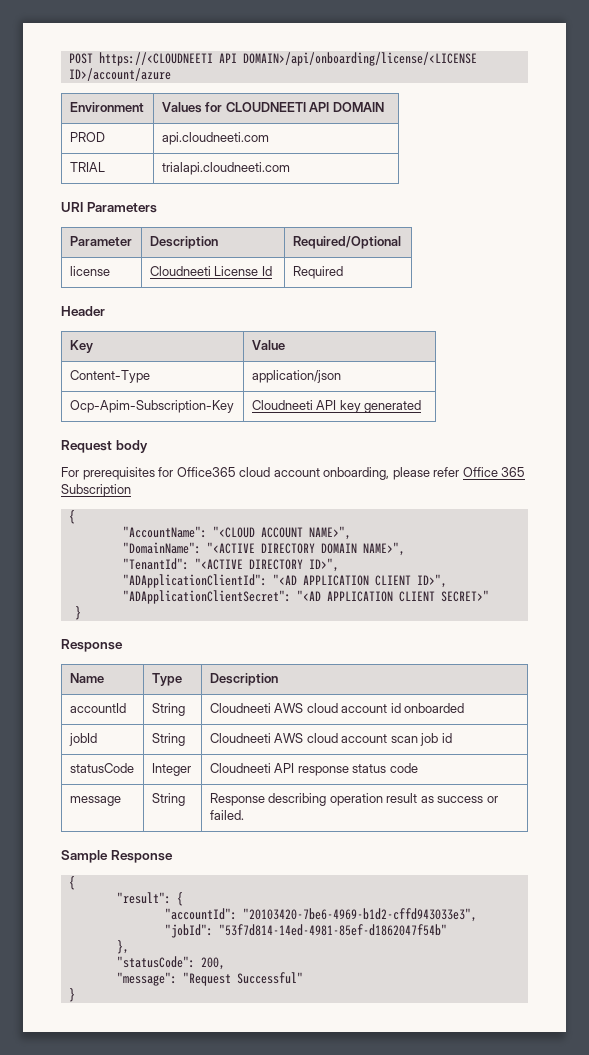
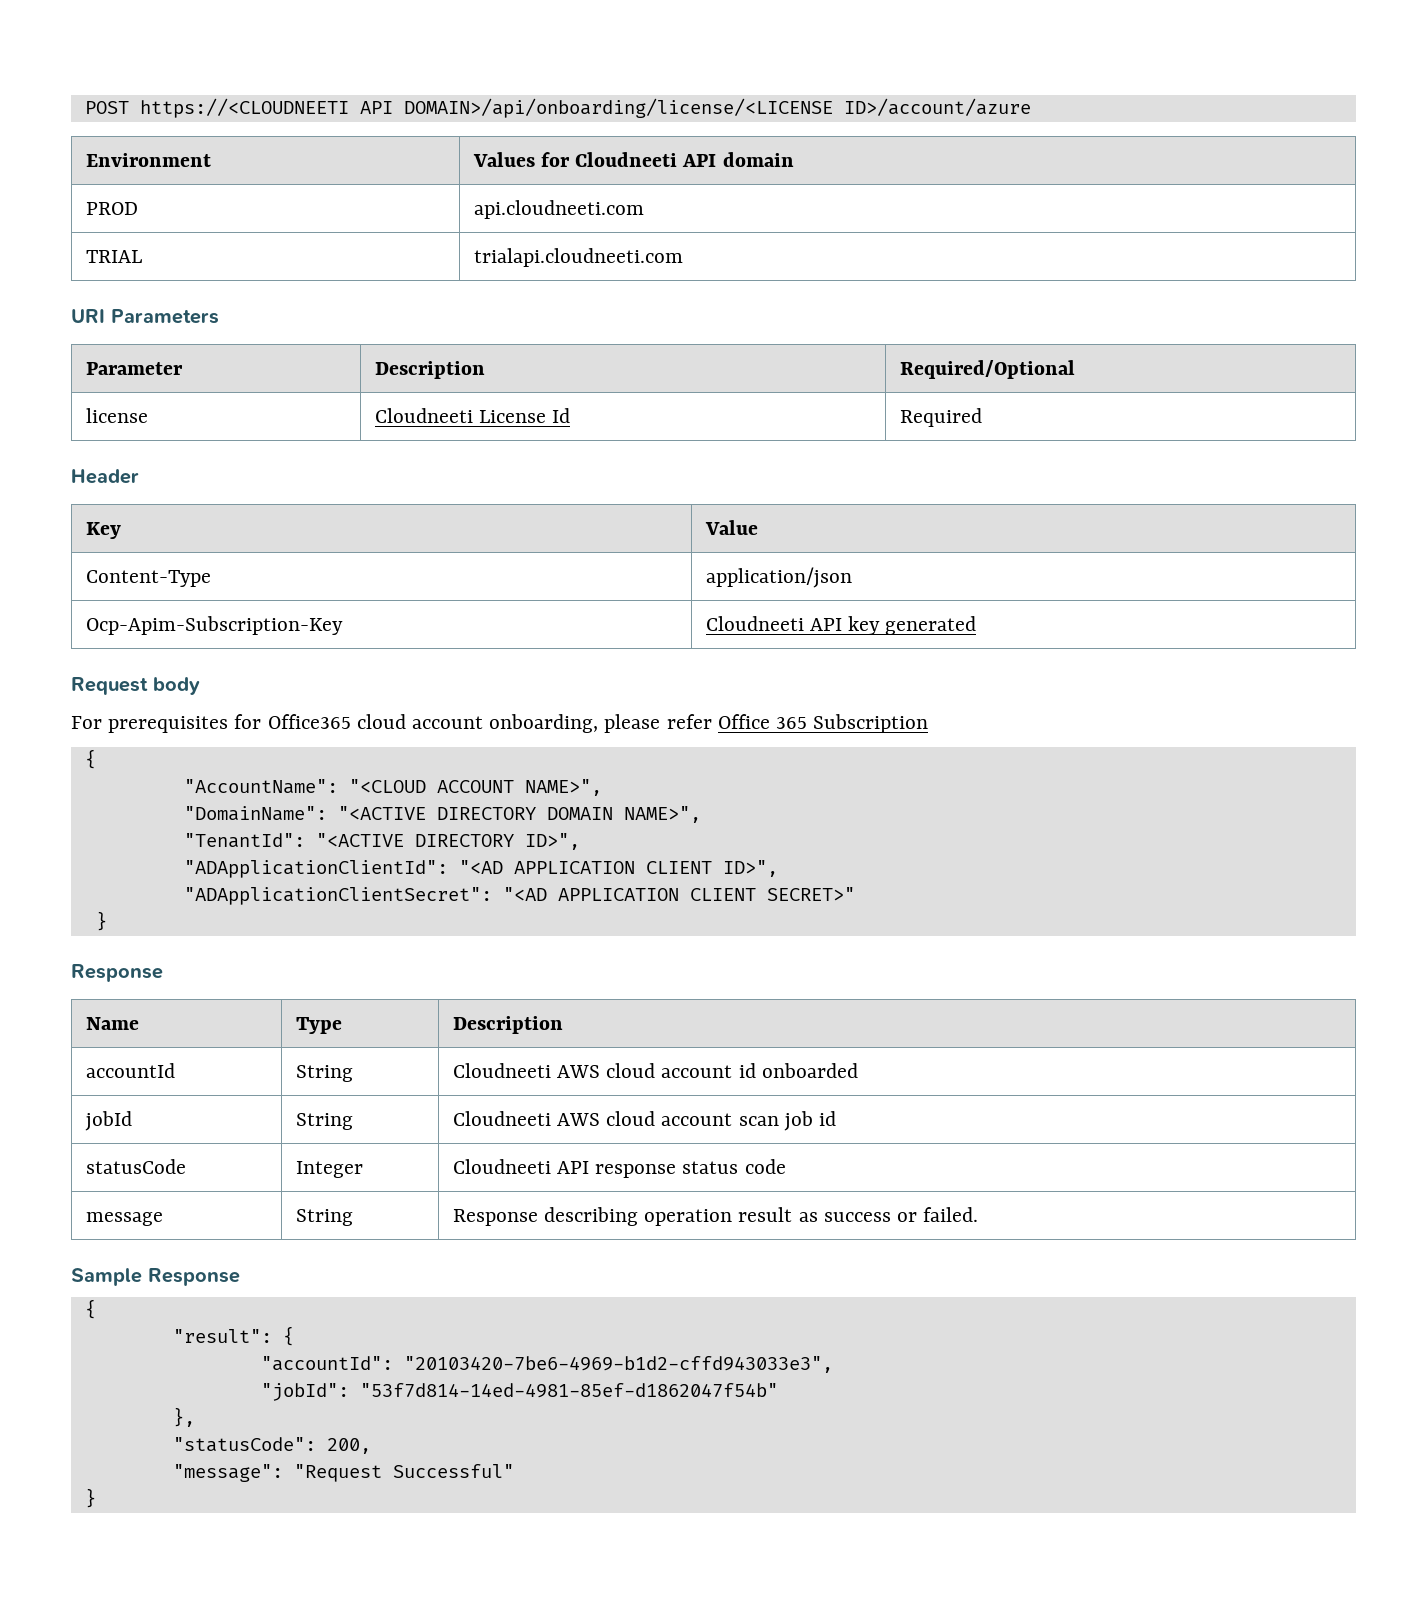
[225,102,384,112] CLOUDNEETI API DOMAIN -> [575,152,794,167] Cloudneeti API domain

